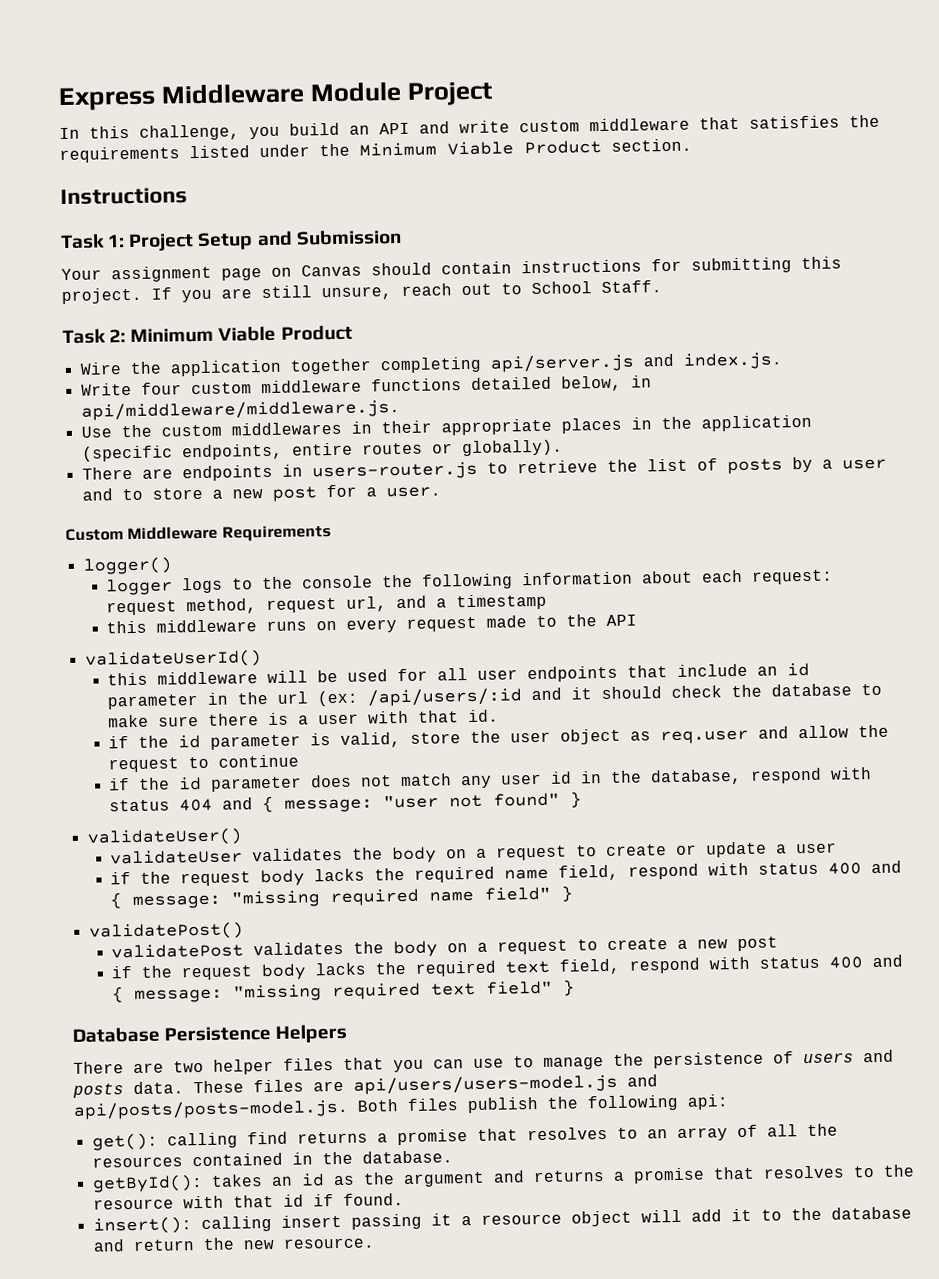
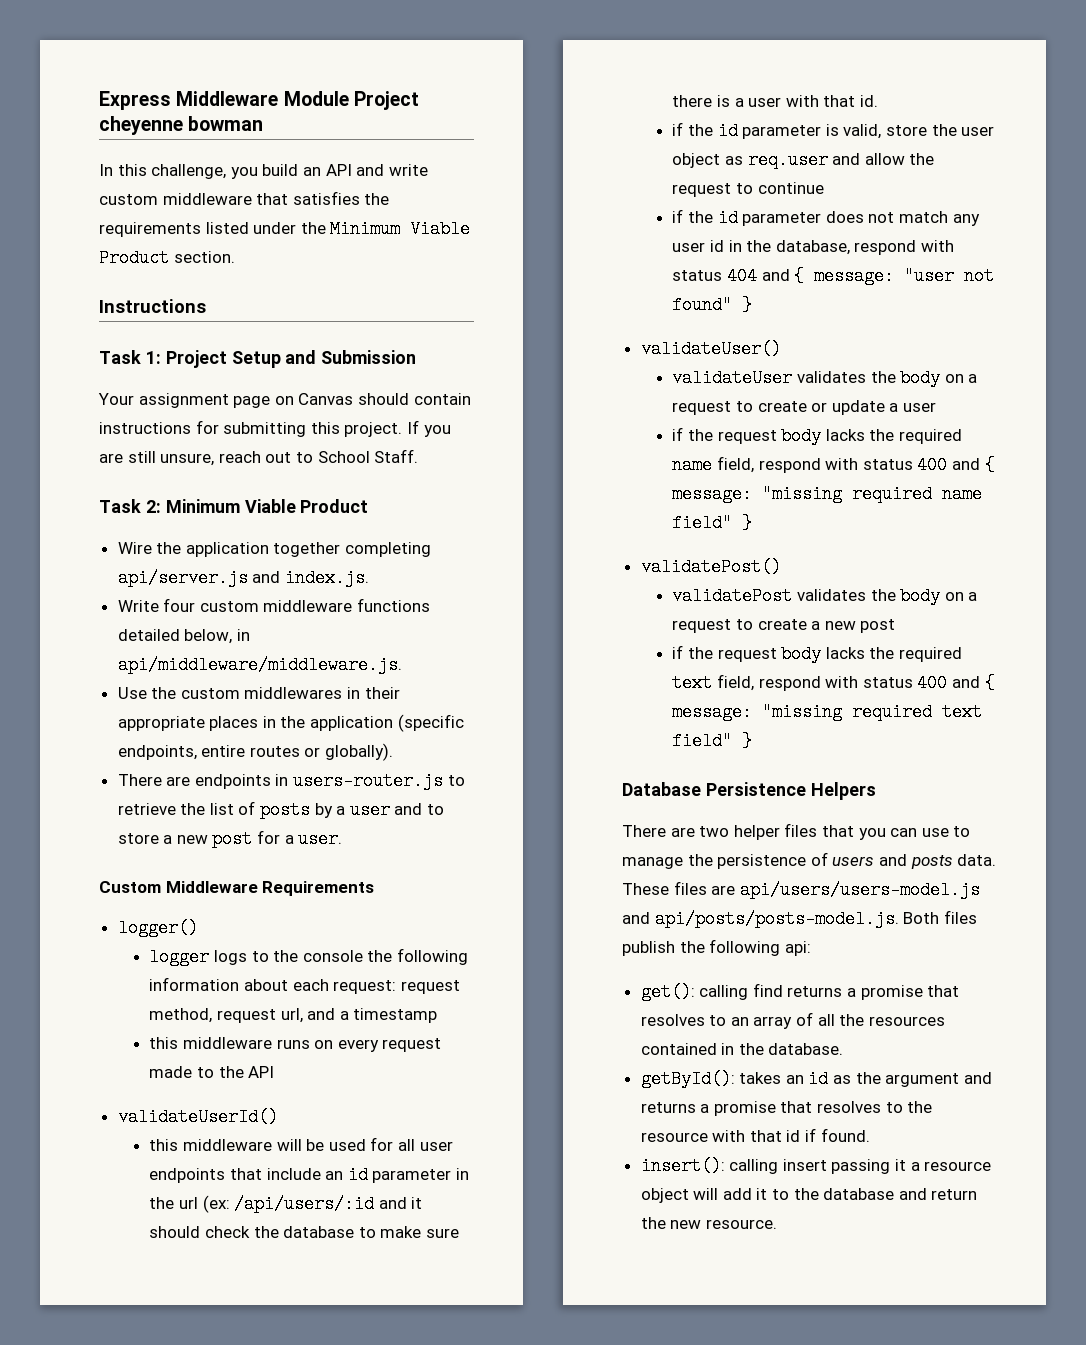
(493, 93) none -> [99,116,264,135] cheyenne bowman

